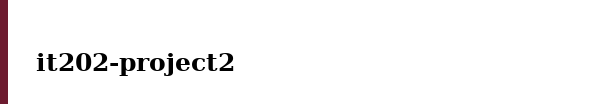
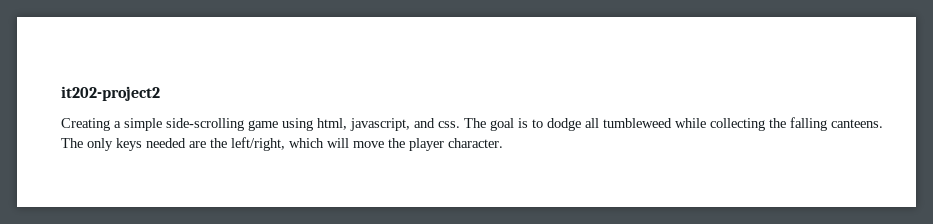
(235, 64) none -> [61,117,883,131] [61,137,503,151] // Creating a simple side-scrolling game using html, javascript, and css. The goal is to dodge all tumbleweed while collecting the falling canteens. The only keys needed are the left/right, which will move the player character.

